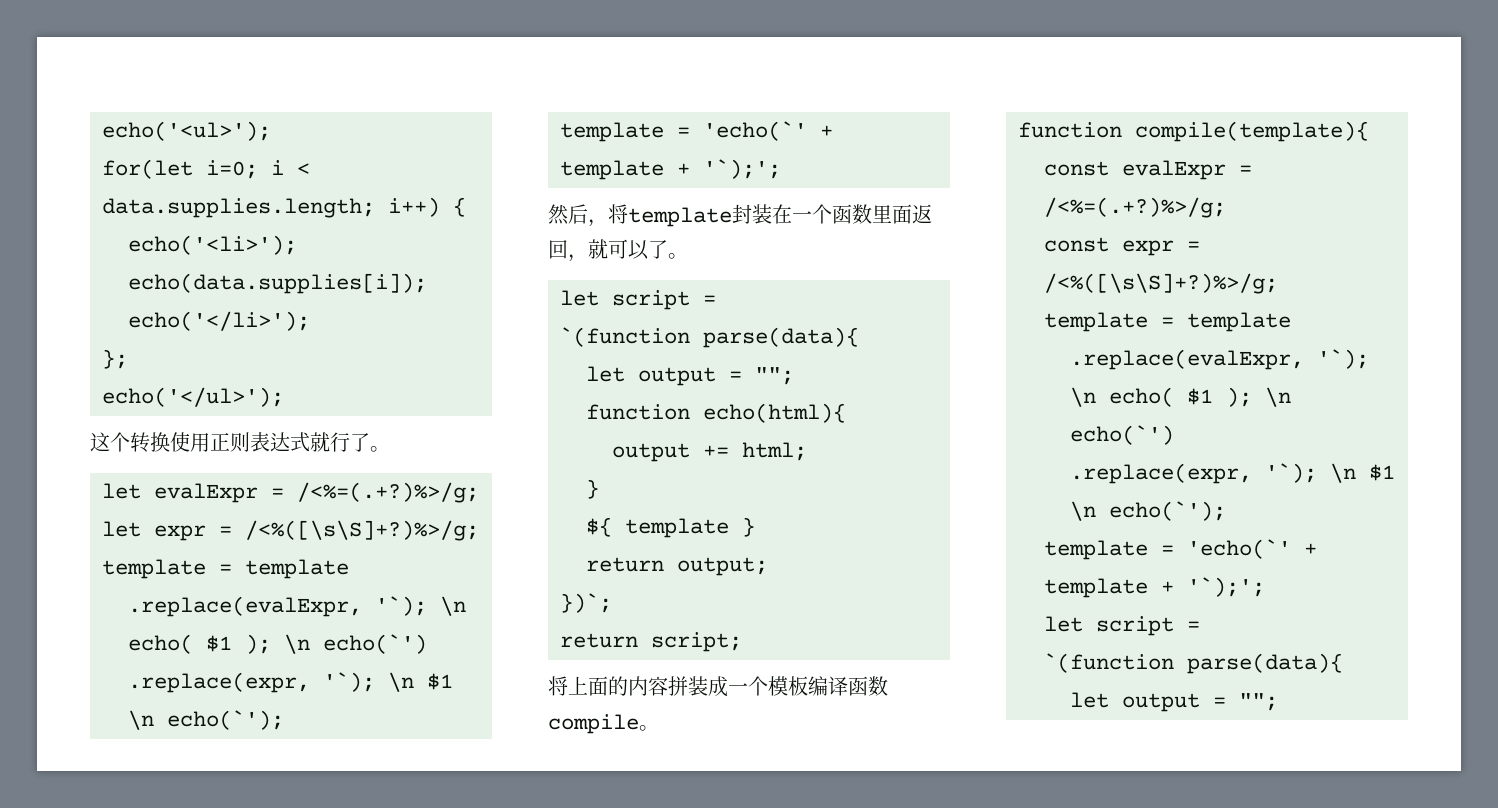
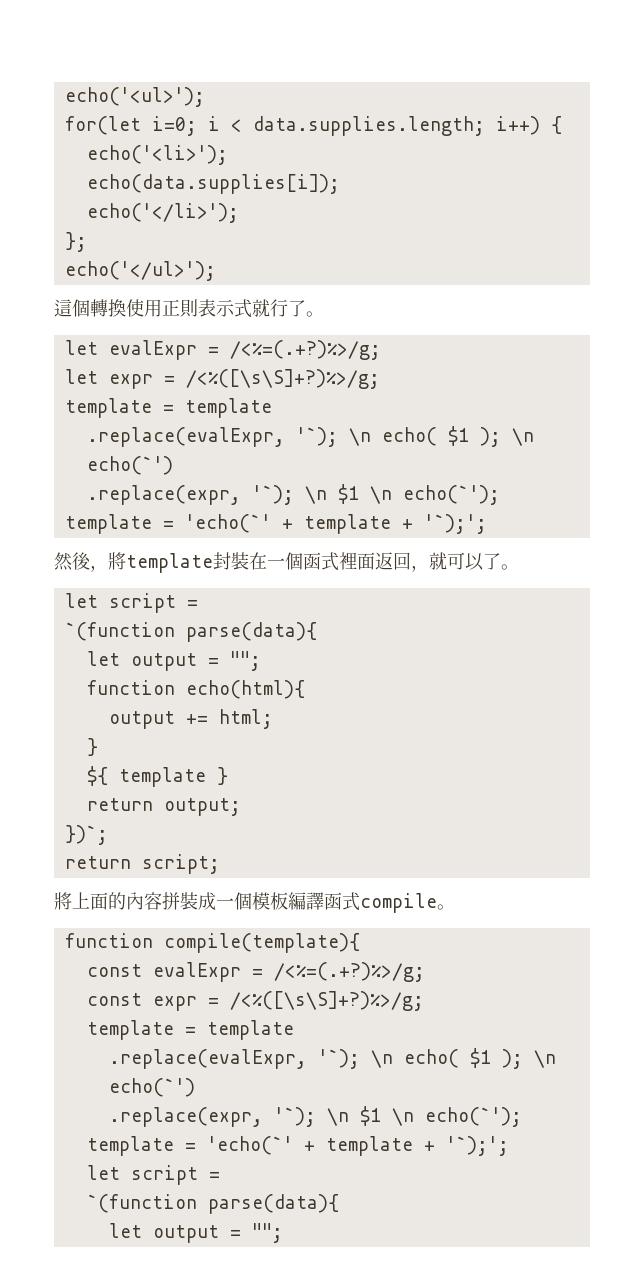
[90,432,290,453] 这个转换使用正则表达 -> [54,299,235,318] 這個轉換使用正則表示
[568,204,892,227] 后，将template封装在一个函数里 -> [72,552,357,573] 後，將template封裝在一個函式裡
[548,676,888,697] 将上面的内容拼装成一个模板编译函数 -> [54,892,360,911] 將上面的內容拼裝成一個模板編譯函式

